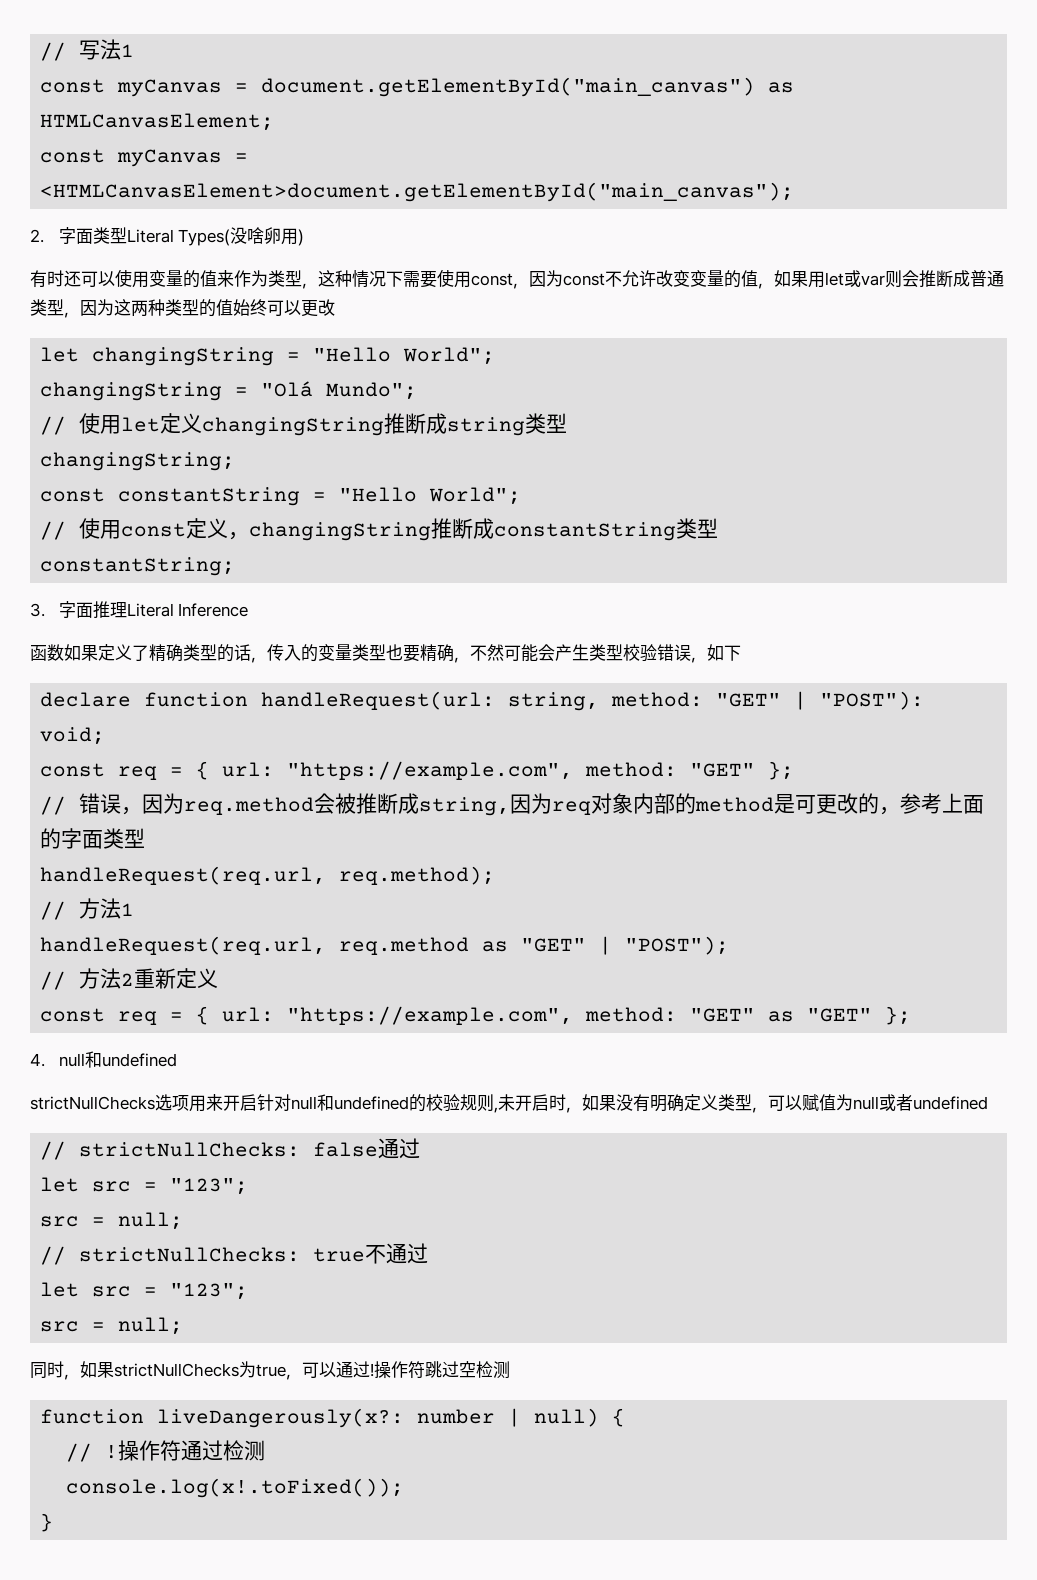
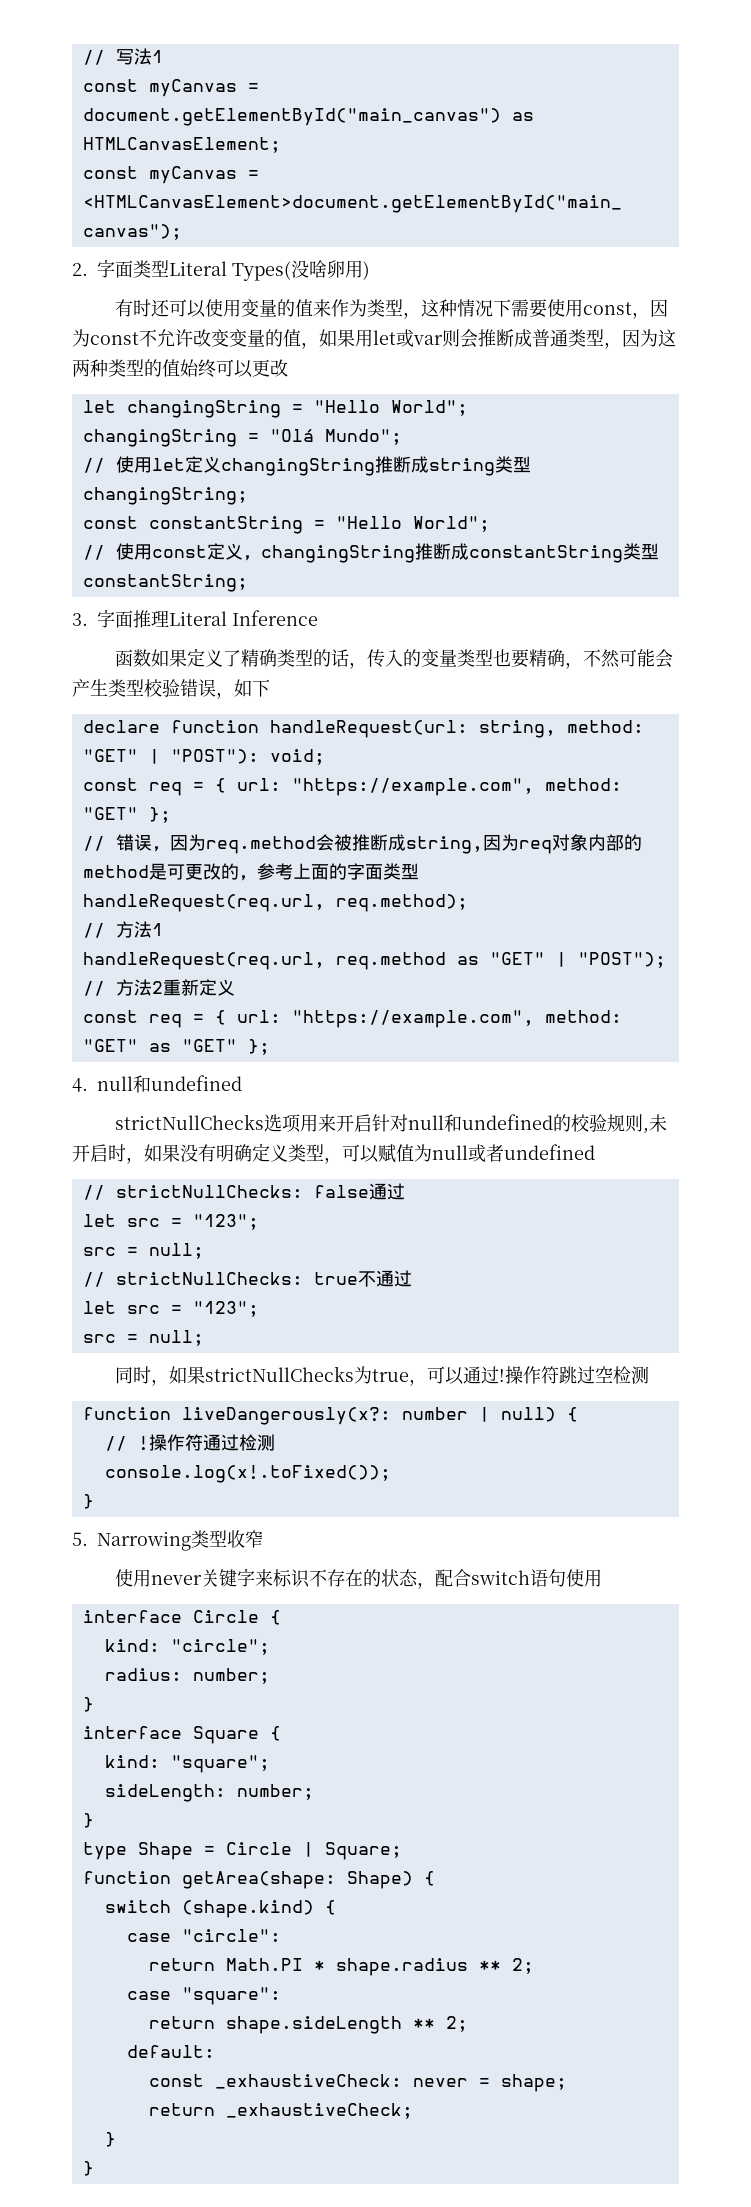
(54, 1522) none -> [72,1530,263,1551] [115,1568,603,1589] [82,1610,281,1625] [104,1639,270,1655] [104,1668,270,1684] [82,1697,94,1712] [82,1726,281,1744] [104,1755,270,1773] [104,1784,314,1802] [82,1813,94,1828] [82,1842,402,1860] [82,1871,435,1889] [104,1900,336,1918] [126,1929,281,1942] [148,1958,534,1976] [126,1987,281,2005] [148,2016,468,2034] [126,2045,215,2058] [148,2074,567,2092] [148,2103,413,2119] [104,2132,116,2147] [82,2161,94,2176] // 5. Narrowing类型收窄 // 使用never关键字来标识不存在的状态，配合switch语句使用 // interface Circle { // kind: "circle"; // radius: number; // } // interface Square { // kind: "square"; // sideLength: number; // } // type Shape = Circle | Square; // function getArea(shape: Shape) { // switch (shape.kind) { // case "circle": // return Math.PI * shape.radius ** 2; // case "square": // return shape.sideLength ** 2; // default: // const _exhaustiveCheck: never = shape; // return _exhaustiveCheck; // } // }

